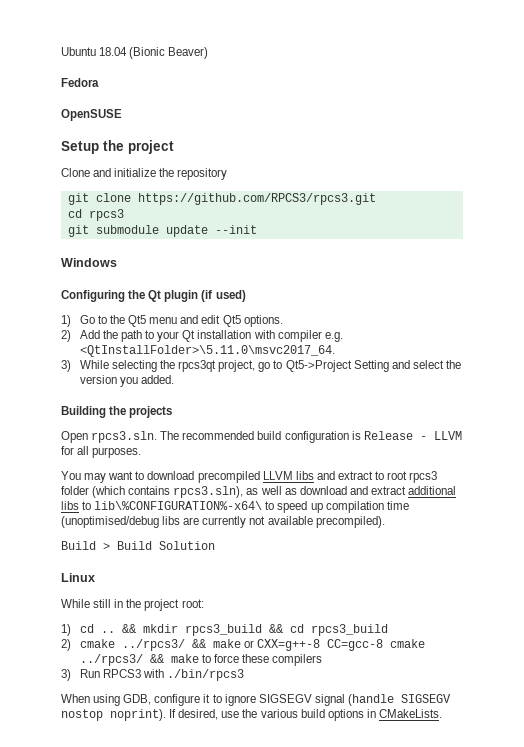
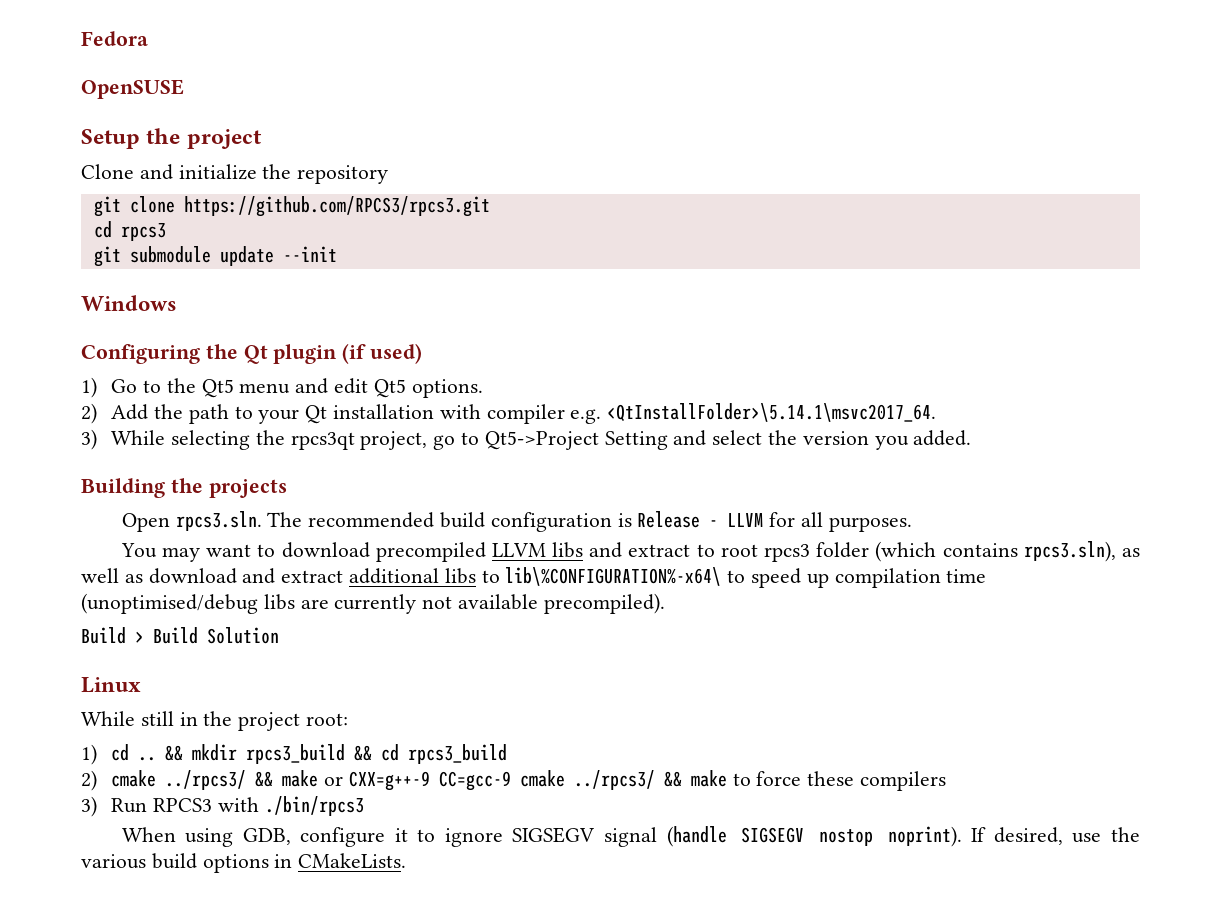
[61,47,209,59] Ubuntu 18.04 (Bionic Beaver) // -> (81, 38) none
[79,345,335,357] <QtInstallFolder>\5.11.0\msvc2017_64. -> [607,403,937,422] <QtInstallFolder>\5.14.1\msvc2017_64.
[257,639,384,651] CXX=g++-8 CC=gcc-8 -> [348,771,511,791] CXX=g++-9 CC=gcc-9

